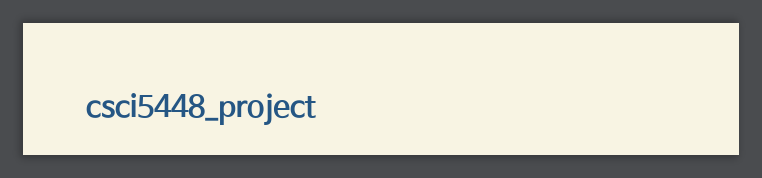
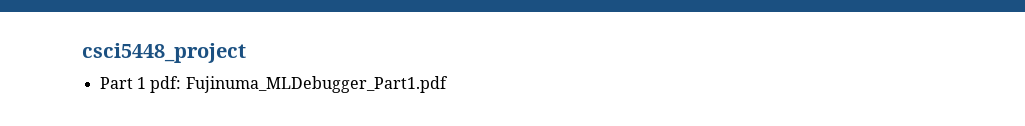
(316, 109) none -> [99,76,448,93] // Part 1 pdf: Fujinuma_MLDebugger_Part1.pdf

